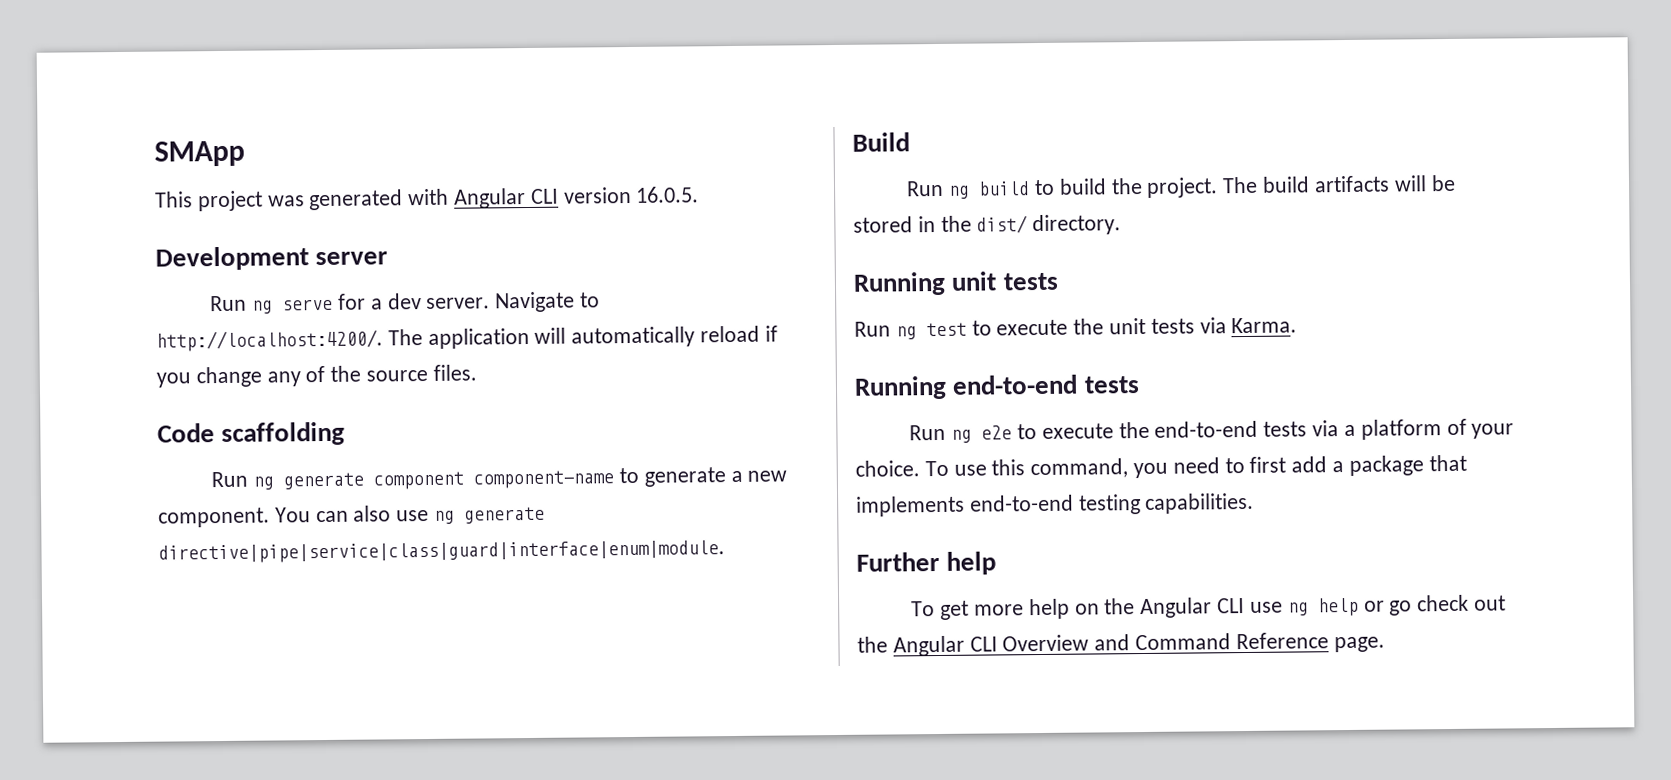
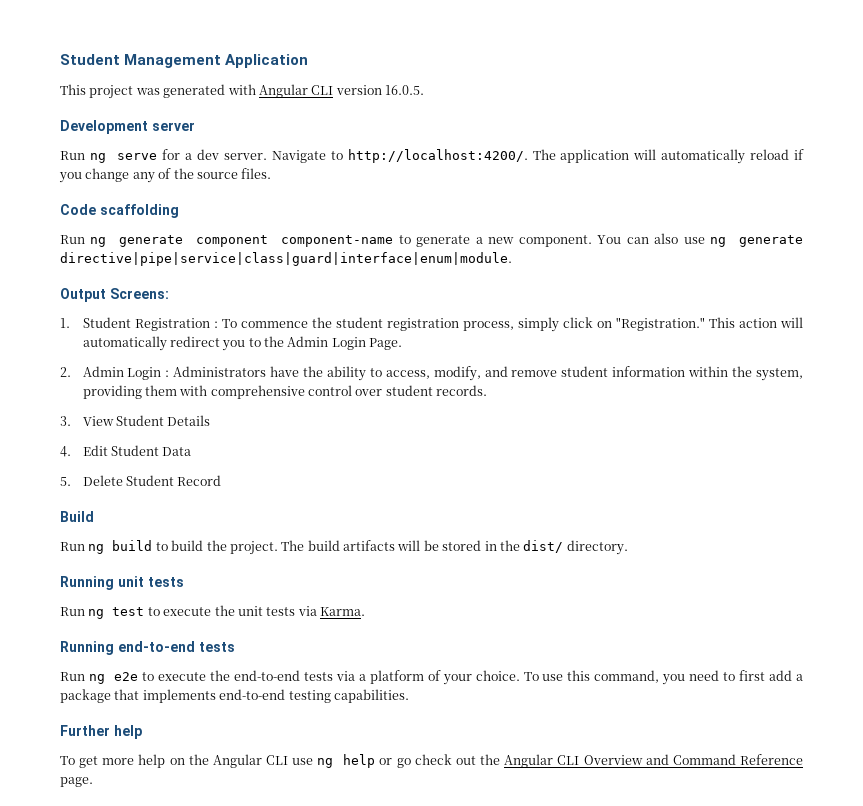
[154,140,245,167] SMApp -> [60,54,309,68] Student Management Application
(725, 552) none -> [60,288,169,302] [60,317,803,332] [82,336,403,351] [60,366,804,381] [82,385,488,399] [60,415,211,426] [60,445,192,457] [60,475,222,486] // Output Screens: // 1. Student Registration : To commence the student registration process, simply click on "Registration." This action will automatically redirect you to the Admin Login Page. // 2. Admin Login : Administrators have the ability to access, modify, and remove student information within the system, providing them with comprehensive control over student records. // 3. View Student Details // 4. Edit Student Data // 5. Delete Student Record

